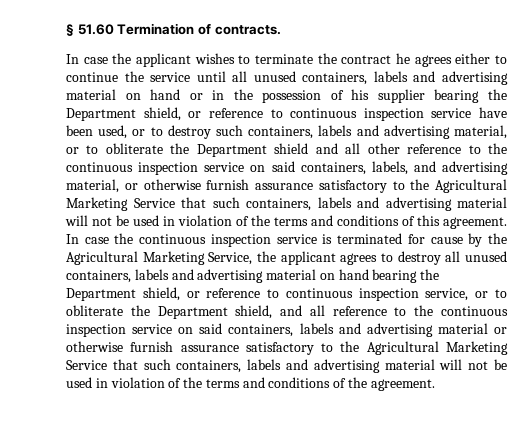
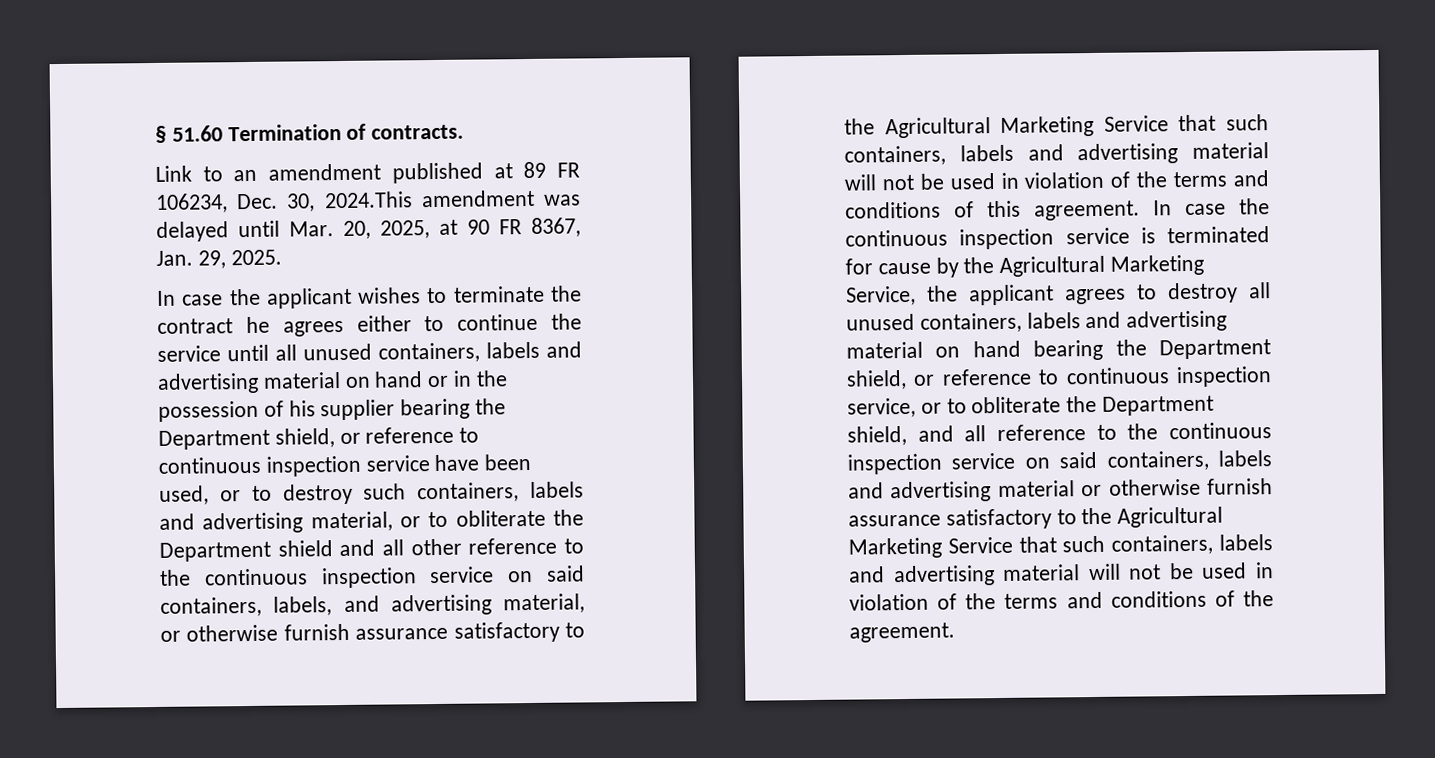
(281, 30) none -> [155,161,580,184] [155,189,581,213] [156,217,581,242] [156,249,282,269] // Link to an amendment published at 89 FR 106234, Dec. 30, 2024.This amendment was delayed until Mar. 20, 2025, at 90 FR 8367, Jan. 29, 2025.

